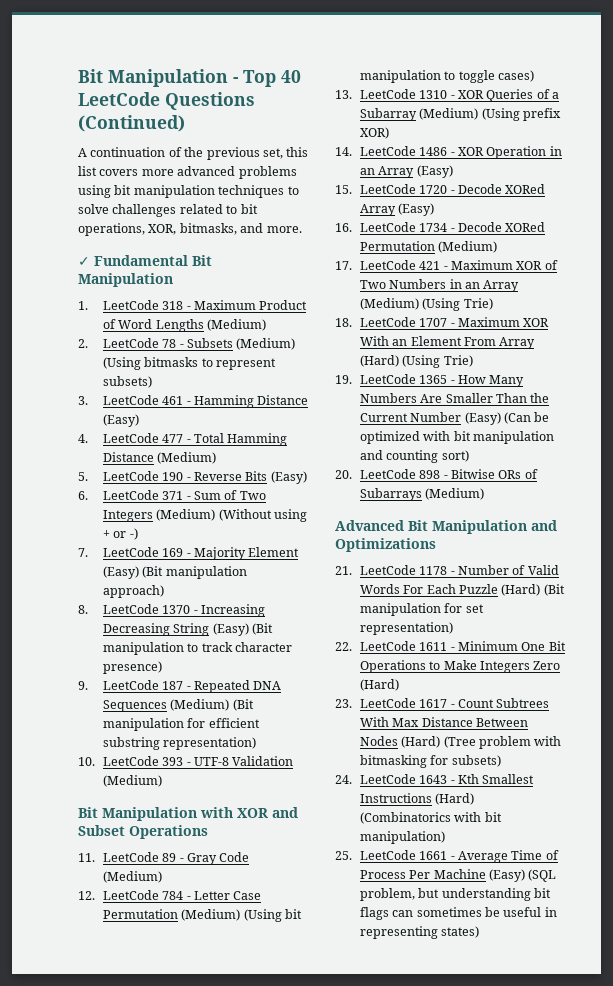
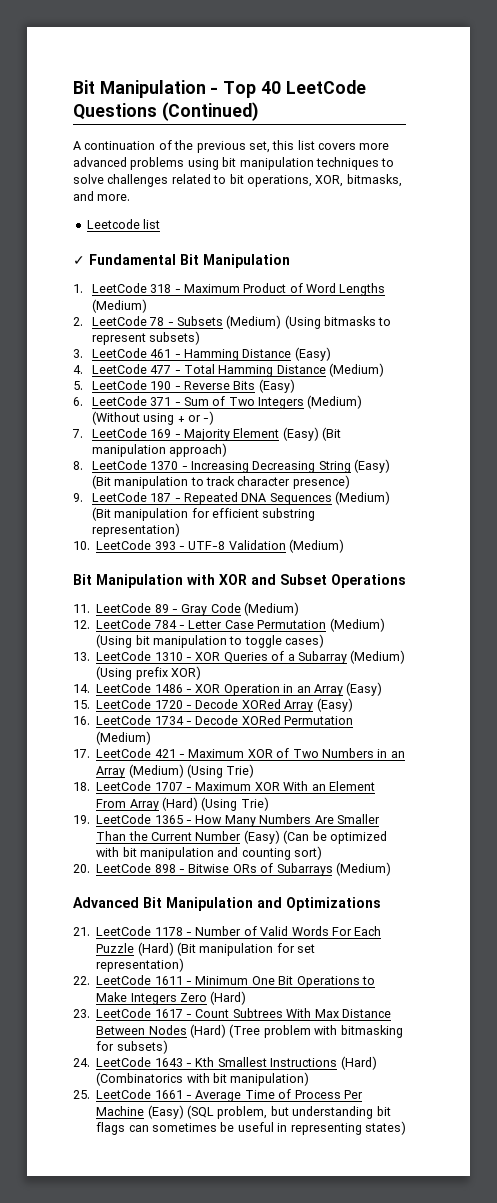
(302, 229) none -> [86,219,161,229] // Leetcode list

